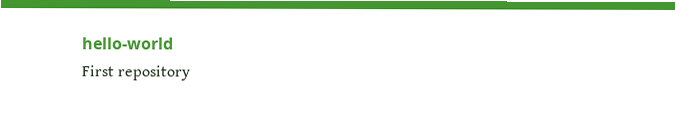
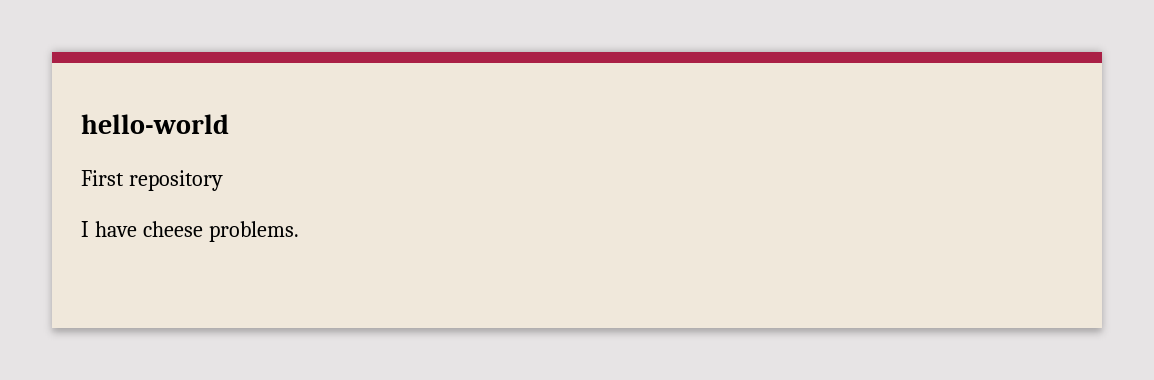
(191, 73) none -> [81,221,299,242] // I have cheese problems.

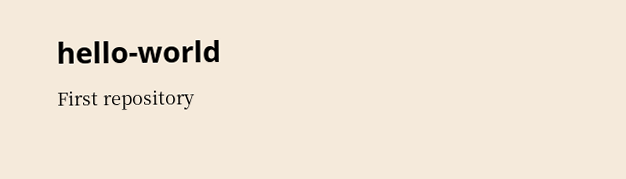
[81,221,299,242] // I have cheese problems. -> (195, 100) none

